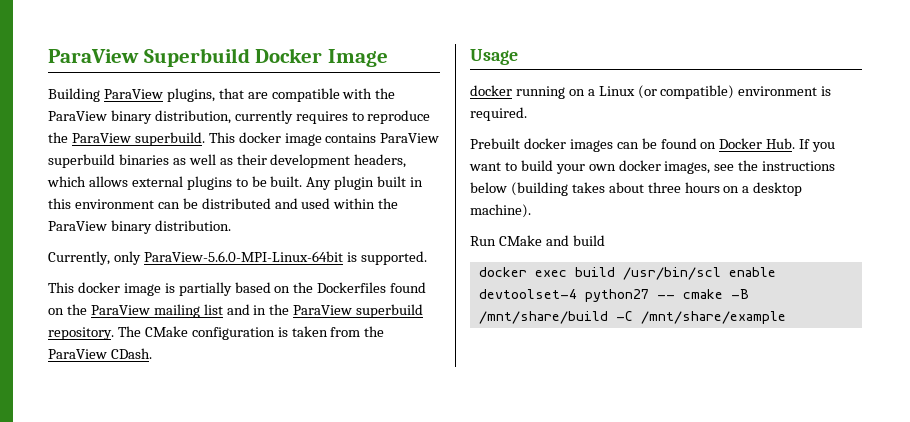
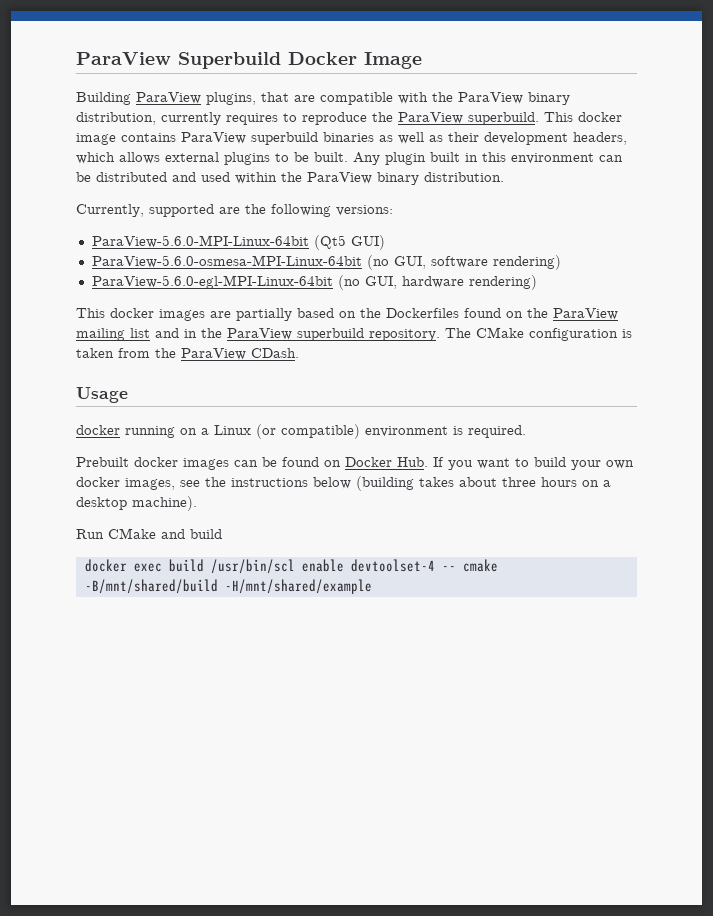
[113,251,427,265] [48,282,175,296] only ParaView-5.6.0-MPI-Linux-64bit is supported. // This docker image is -> [149,204,393,217] [91,235,385,250] [91,255,561,270] [91,275,537,290] [76,308,231,321] supported are the following versions: // ParaView-5.6.0-MPI-Linux-64bit (Qt5 GUI) // ParaView-5.6.0-osmesa-MPI-Linux-64bit (no GUI, software rendering) // ParaView-5.6.0-egl-MPI-Linux-64bit (no GUI, hardware rendering) // This docker images are
[584,289,649,302] python27 -> (435, 565) none
[730,289,749,299] [478,311,786,324] -B /mnt/share/build -C /mnt/share/example -> [84,579,372,594] -B/mnt/shared/build -H/mnt/shared/example

